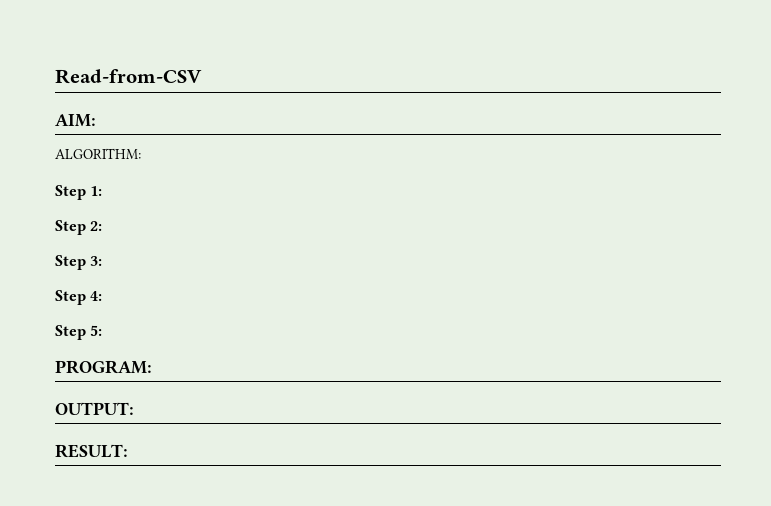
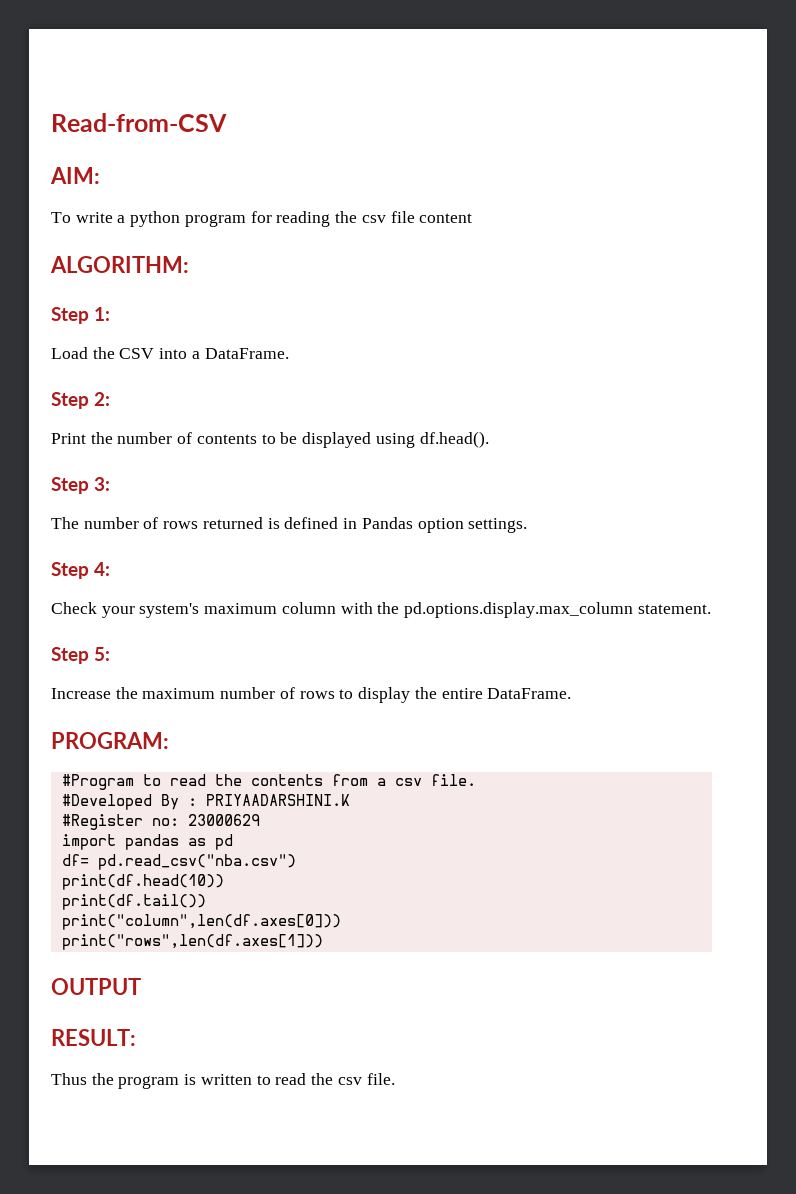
[55,148,141,159] [55,185,103,200] [55,220,103,235] [55,255,103,270] [55,290,103,305] [55,325,103,340] [55,360,152,374] [55,402,134,415] [55,444,128,458] ALGORITHM: // Step 1: // Step 2: // Step 3: // Step 4: // Step 5: // PROGRAM: // OUTPUT: // RESULT: -> [51,211,473,227] [50,256,189,273] [51,307,110,324] [51,347,289,359] [51,392,110,409] [51,431,489,448] [51,477,110,494] [51,517,528,533] [51,562,110,579] [51,602,711,618] [51,647,110,664] [51,687,572,703] [51,732,169,749] [61,774,476,790] [61,794,350,810] [61,814,260,830] [61,834,233,850] [61,854,296,870] [61,874,224,890] [61,894,206,910] [61,914,341,930] [61,934,323,950] [51,978,141,995] [51,1029,136,1046] [51,1073,395,1089] To write a python program for reading the csv file content // ALGORITHM: // Step 1: // Load the CSV into a DataFrame. // Step 2: // Print the number of contents to be displayed using df.head(). // Step 3: // The number of rows returned is defined in Pandas option settings. // Step 4: // Check your system's maximum column with the pd.options.display.max_column statement. // Step 5: // Increase the maximum number of rows to display the entire DataFrame. // PROGRAM: // #Program to read the contents from a csv file. // #Developed By : PRIYAADARSHINI.K // #Register no: 23000629 // import pandas as pd // df= pd.read_csv("nba.csv") // print(df.head(10)) // print(df.tail()) // print("column",len(df.axes[0])) // print("rows",len(df.axes[1])) // OUTPUT // RESULT: // Thus the program is written to read the csv file.

